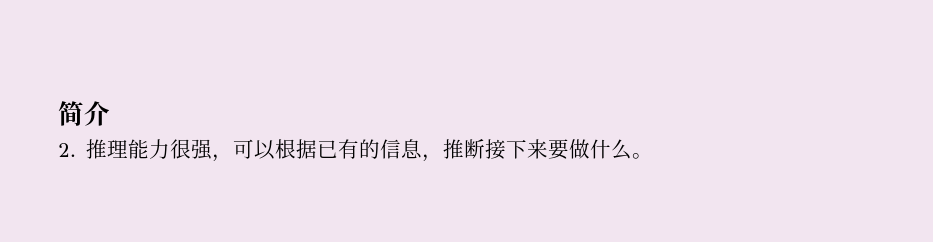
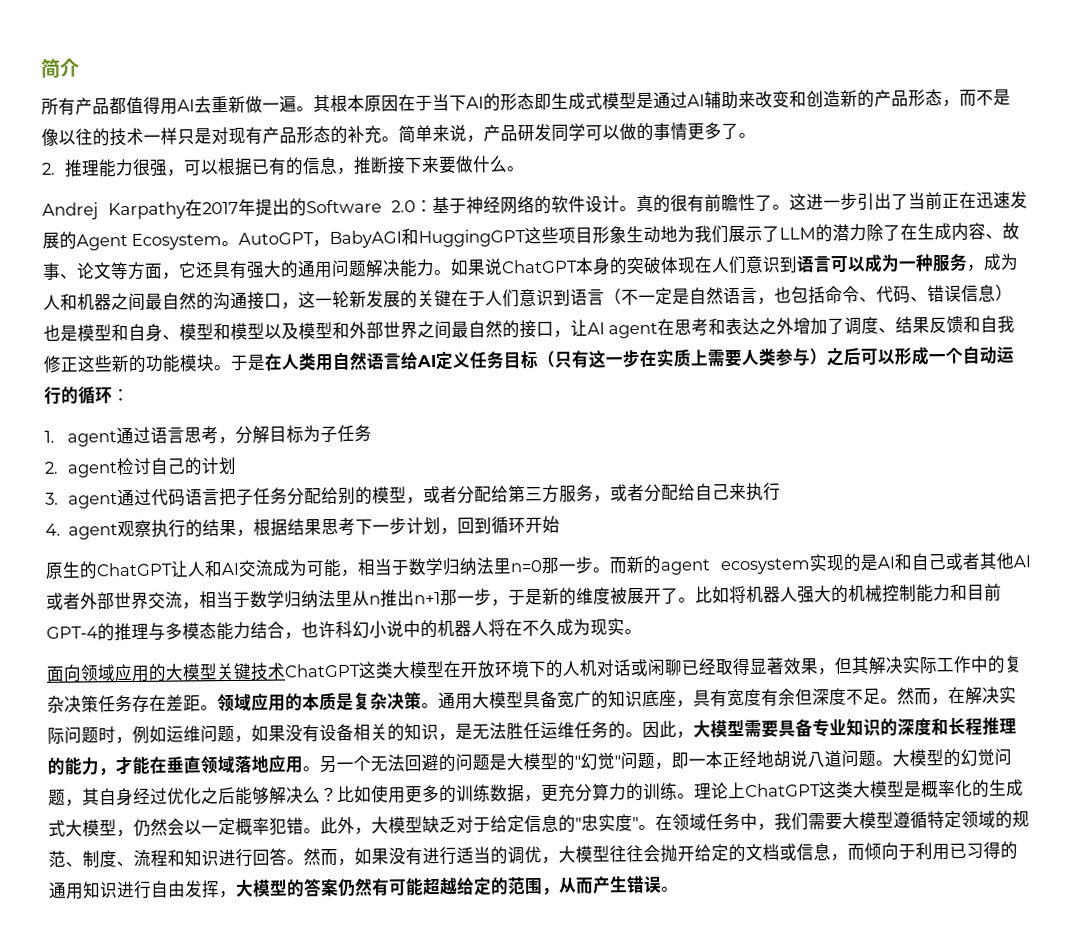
(110, 113) none -> [41,89,1011,116] [41,122,756,147] // 所有产品都值得用AI去重新做一遍。其根本原因在于当下AI的形态即生成式模型是通过AI辅助来改变和创造新的产品形态，而不是像以往的技术一样只是对现有产品形态的补充。简单来说，产品研发同学可以做的事情更多了。
(654, 156) none -> [42,191,1028,220] [42,222,1021,251] [42,253,1019,280] [43,284,1013,311] [43,315,1016,342] [43,345,1014,373] [44,386,130,405] [44,424,373,447] [44,456,238,478] [45,482,782,509] [45,515,561,540] [45,552,1031,580] [46,583,1002,610] [46,618,642,642] [46,655,1023,682] [47,686,1017,713] [47,717,1017,745] [47,748,1012,776] [48,779,1024,807] [48,810,1030,838] [48,841,1018,868] [49,875,679,900] // Andrej Karpathy在2017年提出的Software 2.0：基于神经网络的软件设计。真的很有前瞻性了。这进一步引出了当前正在迅速发展的Agent Ecosystem。AutoGPT，BabyAGI和HuggingGPT这些项目形象生动地为我们展示了LLM的潜力除了在生成内容、故事、论文等方面，它还具有强大的通用问题解决能力。如果说ChatGPT本身的突破体现在人们意识到语言可以成为一种服务，成为人和机器之间最自然的沟通接口，这一轮新发展的关键在于人们意识到语言（不一定是自然语言，也包括命令、代码、错误信息）也是模型和自身、模型和模型以及模型和外部世界之间最自然的接口，让AI agent在思考和表达之外增加了调度、结果反馈和自我修正这些新的功能模块。于是在人类用自然语言给AI定义任务目标（只有这一步在实质上需要人类参与）之后可以形成一个自动运行的循环： // 1. agent通过语言思考，分解目标为子任务 // 2. agent检讨自己的计划 // 3. agent通过代码语言把子任务分配给别的模型，或者分配给第三方服务，或者分配给自己来执行 // 4. agent观察执行的结果，根据结果思考下一步计划，回到循环开始 // 原生的ChatGPT让人和AI交流成为可能，相当于数学归纳法里n=0那一步。而新的agent ecosystem实现的是AI和自己或者其他AI或者外部世界交流，相当于数学归纳法里从n推出n+1那一步，于是新的维度被展开了。比如将机器人强大的机械控制能力和目前GPT-4的推理与多模态能力结合，也许科幻小说中的机器人将在不久成为现实。 // 面向领域应用的大模型关键技术ChatGPT这类大模型在开放环境下的人机对话或闲聊已经取得显著效果，但其解决实际工作中的复杂决策任务存在差距。领域应用的本质是复杂决策。通用大模型具备宽广的知识底座，具有宽度有余但深度不足。然而，在解决实际问题时，例如运维问题，如果没有设备相关的知识，是无法胜任运维任务的。因此，大模型需要具备专业知识的深度和长程推理的能力，才能在垂直领域落地应用。另一个无法回避的问题是大模型的"幻觉"问题，即一本正经地胡说八道问题。大模型的幻觉问题，其自身经过优化之后能够解决么？比如使用更多的训练数据，更充分算力的训练。理论上ChatGPT这类大模型是概率化的生成式大模型，仍然会以一定概率犯错。此外，大模型缺乏对于给定信息的"忠实度"。在领域任务中，我们需要大模型遵循特定领域的规范、制度、流程和知识进行回答。然而，如果没有进行适当的调优，大模型往往会抛开给定的文档或信息，而倾向于利用已习得的通用知识进行自由发挥，大模型的答案仍然有可能超越给定的范围，从而产生错误。

